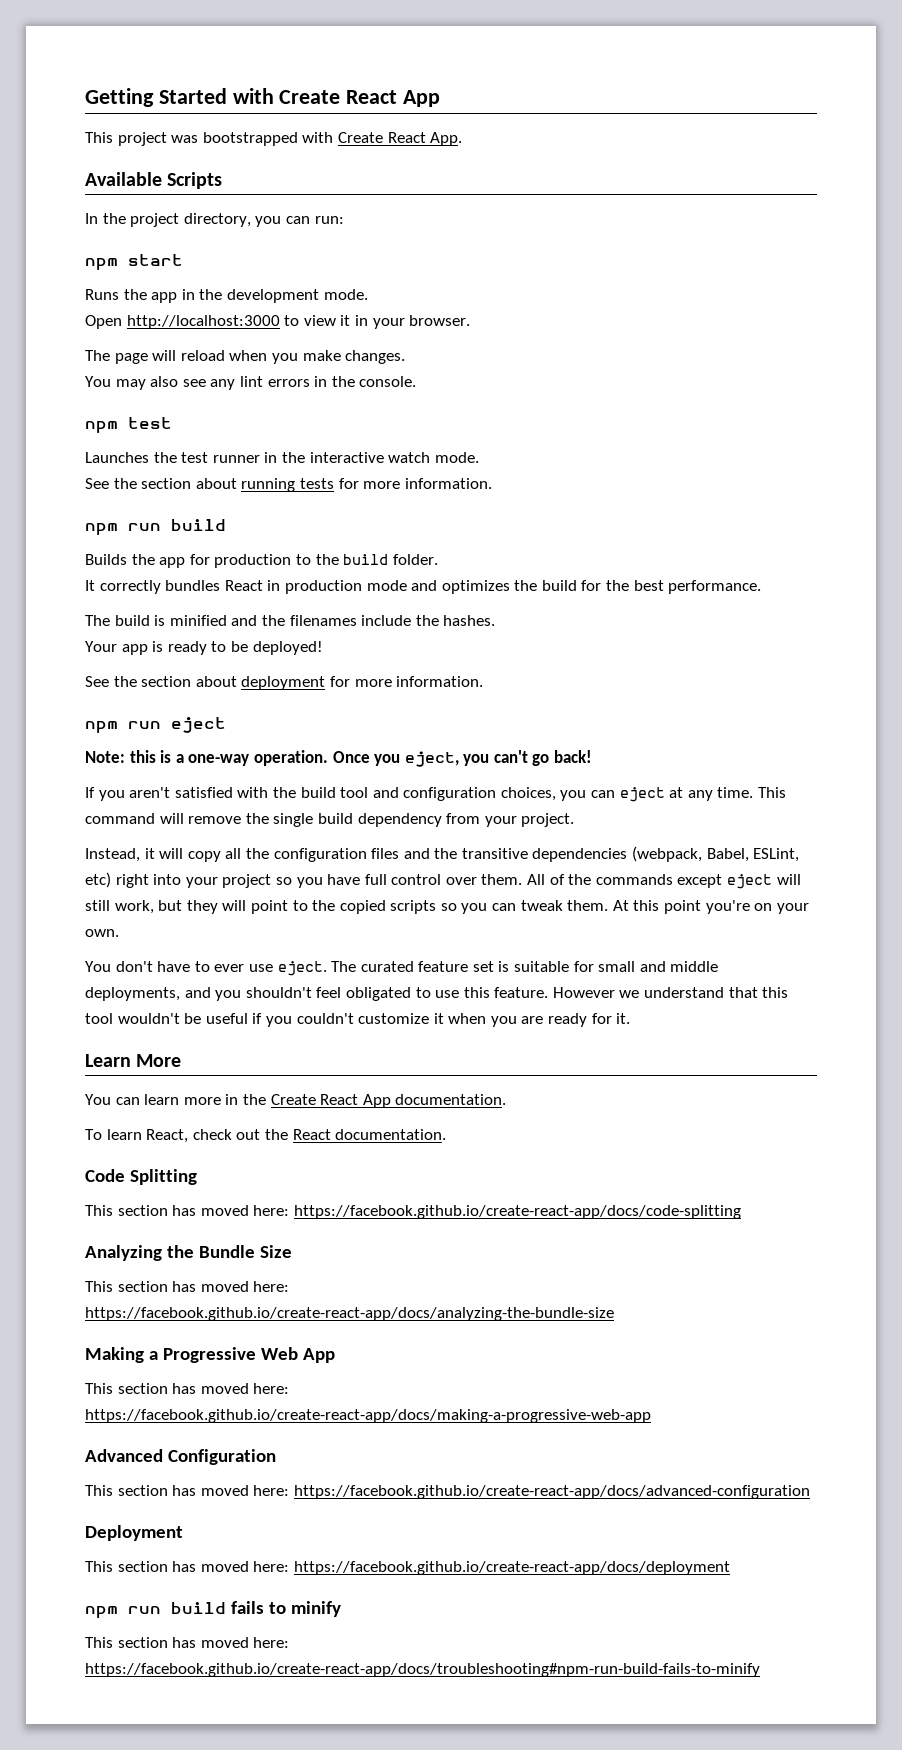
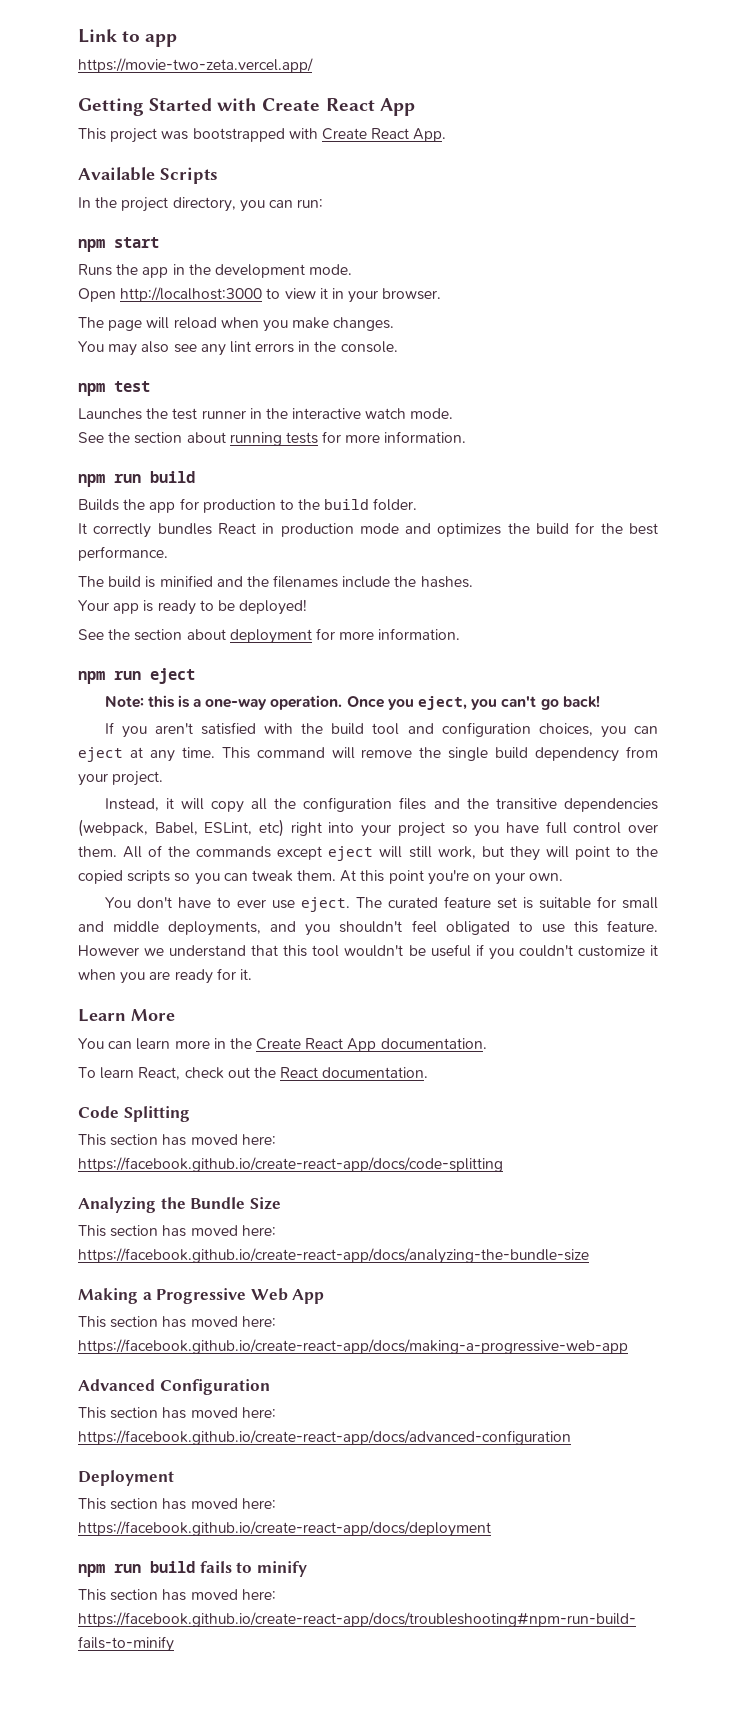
(85, 97) none -> [78,29,178,47] [78,58,313,73] Link to app // https://movie-two-zeta.vercel.app/ //

